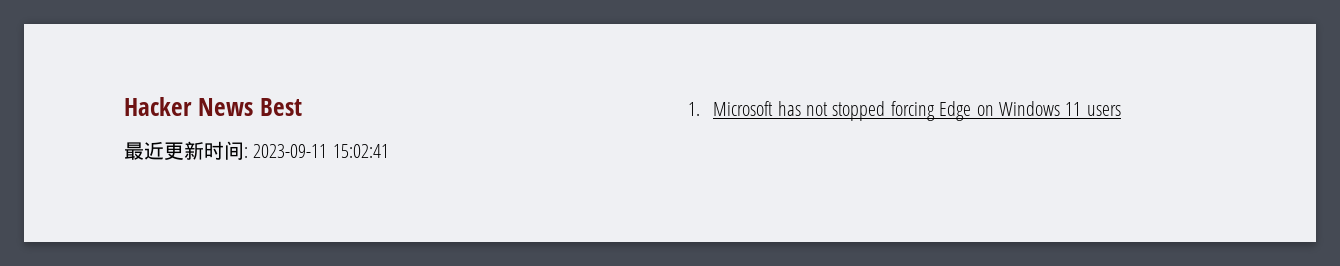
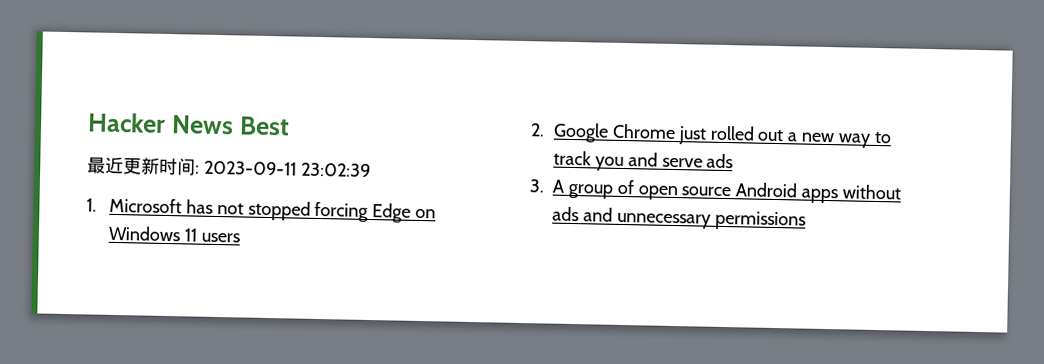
[332,144,389,158] 15:02:41 -> [300,162,371,178] 23:02:39
(1121, 110) none -> [530,122,892,148] [553,150,734,171] [529,179,903,204] [552,206,806,231] // 2. Google Chrome just rolled out a new way to track you and serve ads // 3. A group of open source Android apps without ads and unnecessary permissions

